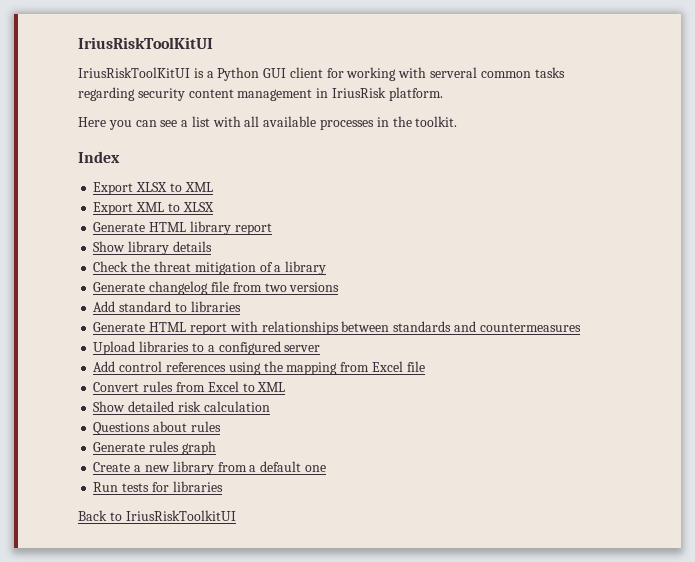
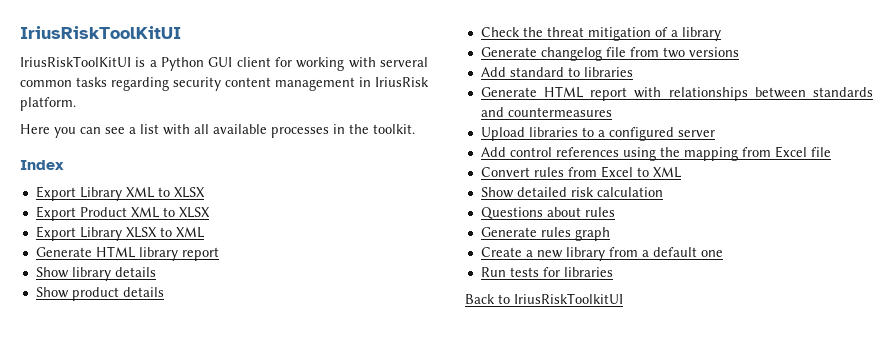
(134, 188) none -> [79,187,205,201] [35,206,210,221] [35,226,122,241] Library XML to XLSX // Export Product XML to XLSX // Export Library
[93,202,214,215] // Export XML to XLSX -> (204, 232) none
(212, 246) none -> [35,287,164,301] // Show product details

